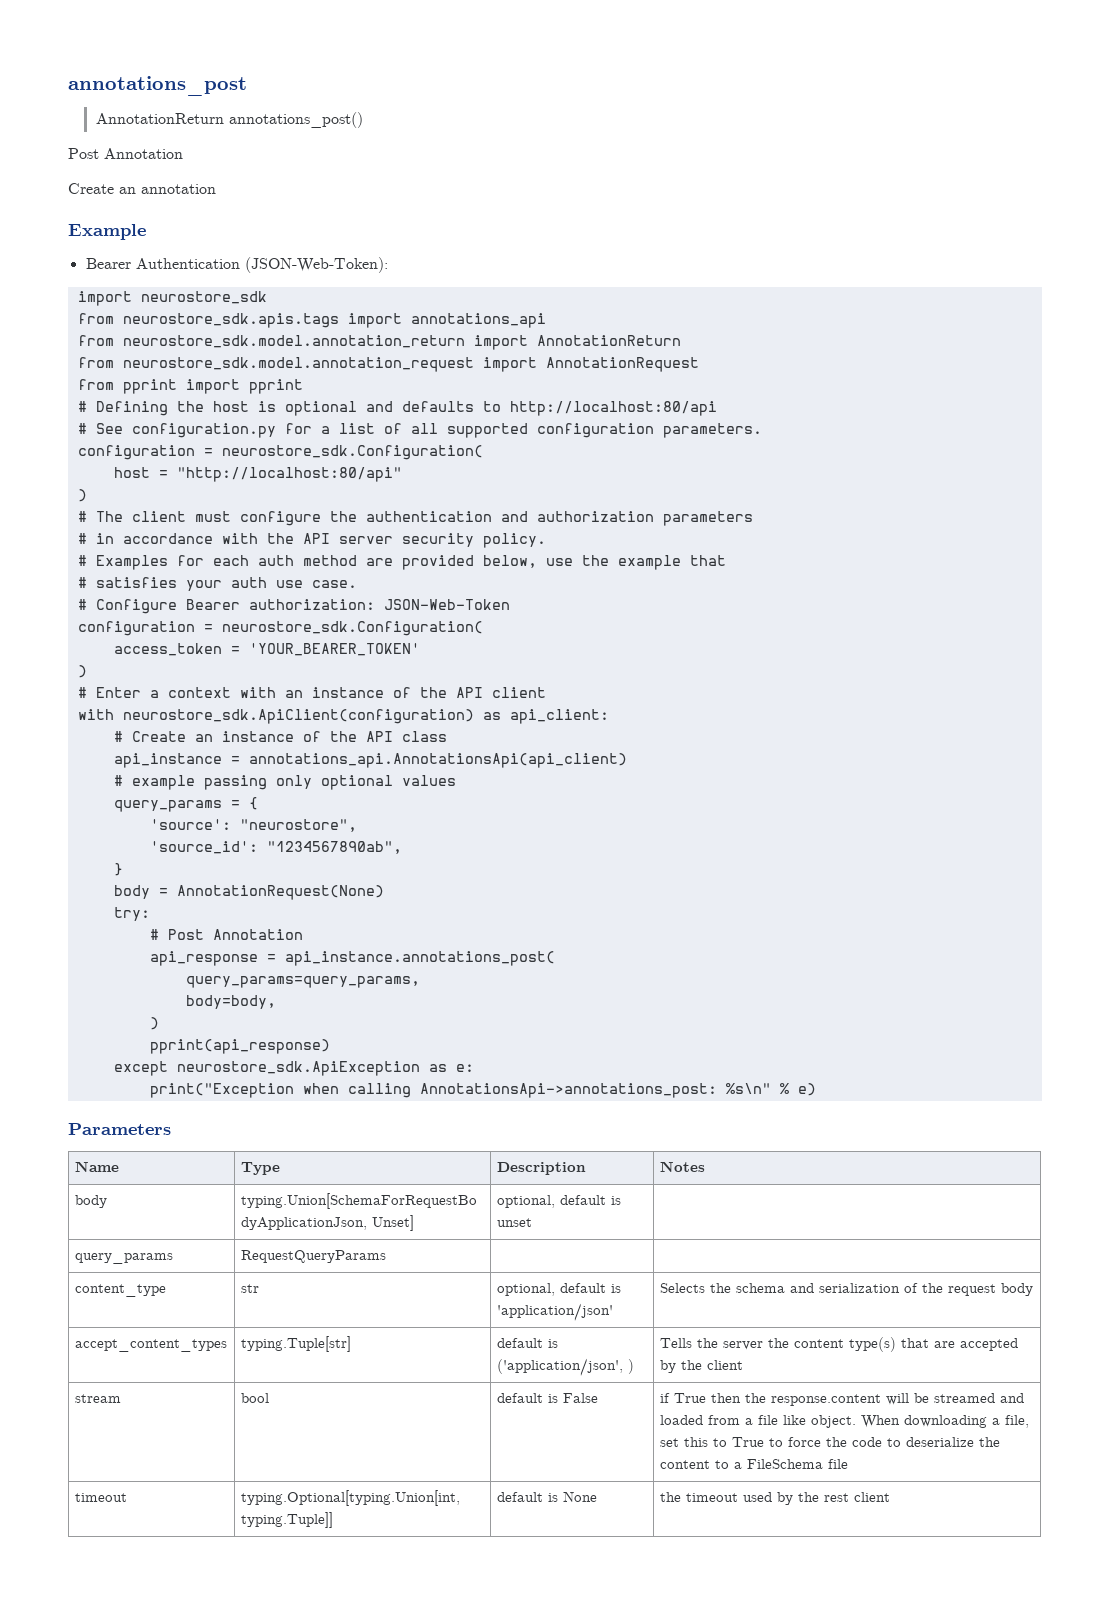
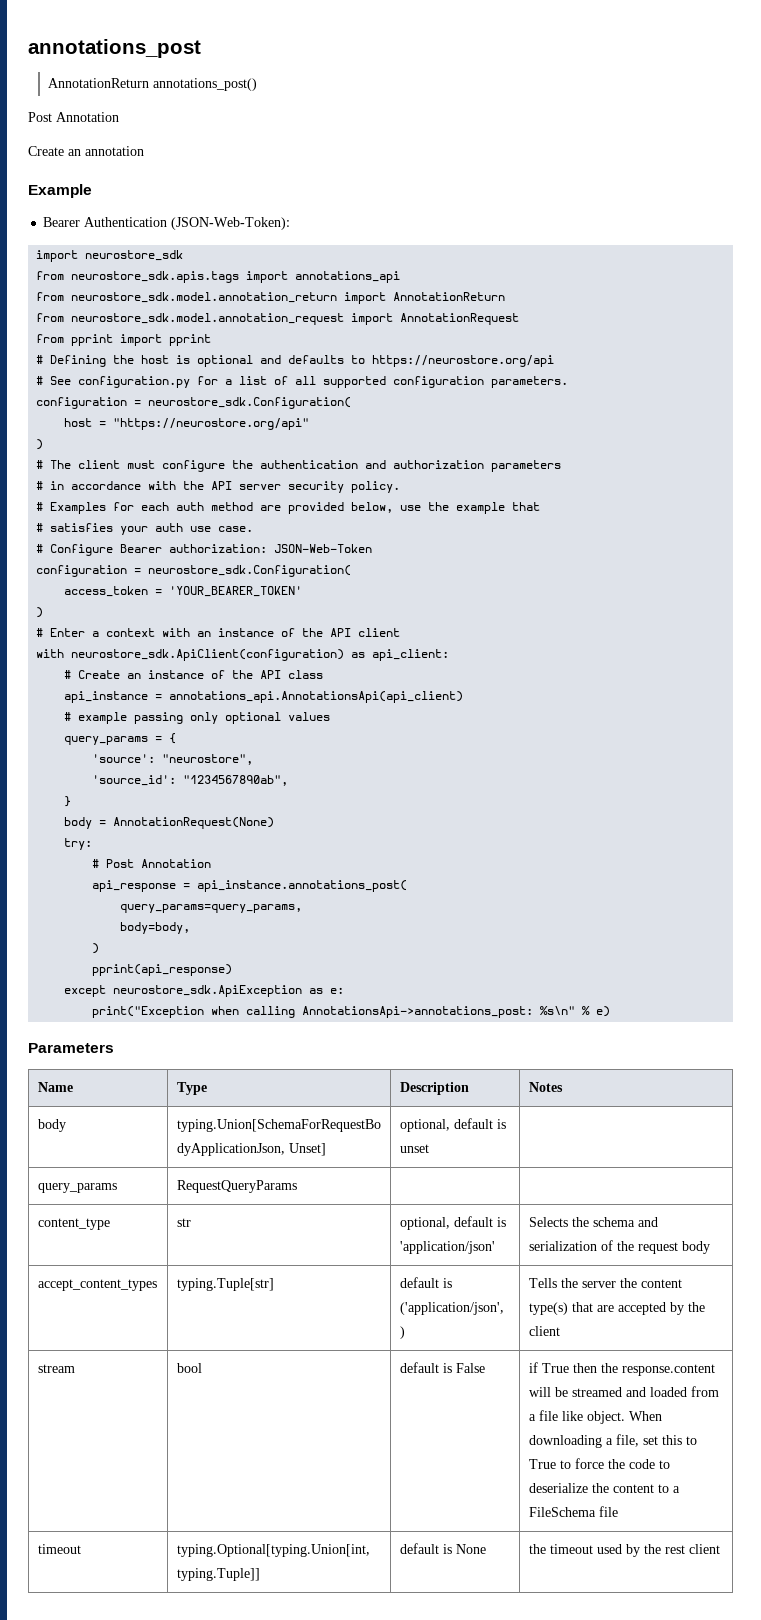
[509,401,717,416] http://localhost:80/api -> [372,355,555,367] https://neurostore.org/api
[176,467,402,482] "http://localhost:80/api" -> [113,418,310,430] "https://neurostore.org/api"

